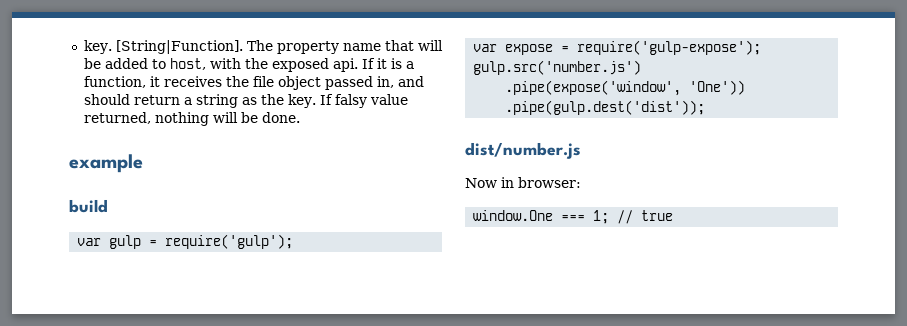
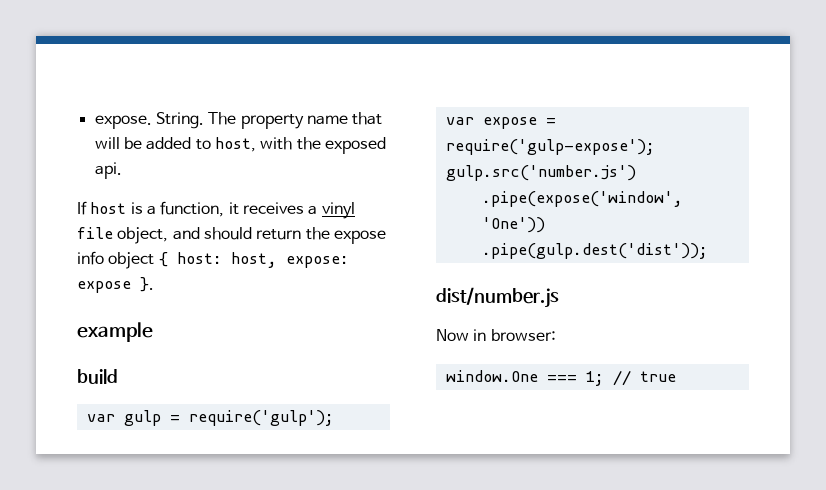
[83,40,243,54] key. [String|Function]. -> [94,112,204,129] expose. String.
[361,58,387,69] If it -> [77,201,127,215] // If host
[225,76,424,90] [83,94,408,108] [83,112,300,126] the file object passed in, and should return a string as the key. If falsy value returned, nothing will be done. -> [308,202,355,219] [77,227,386,244] [77,251,349,269] [77,277,154,293] a vinyl file object, and should return the expose info object { host: host, expose: expose }.

